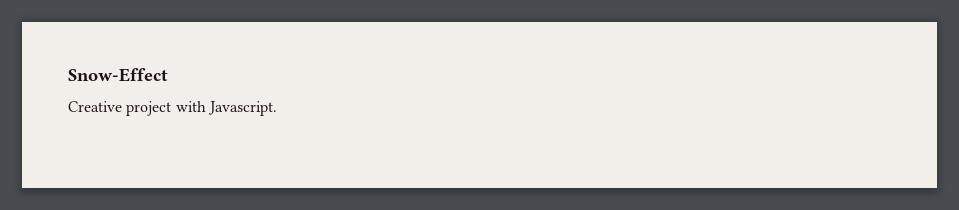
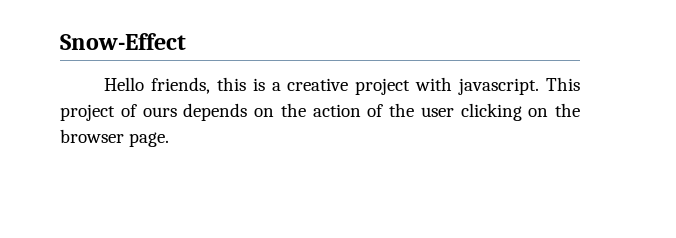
[68,101,277,116] Creative project with Javascript. -> [103,77,580,95] [60,103,580,121] [60,129,170,147] Hello friends, this is a creative project with javascript. This project of ours depends on the action of the user clicking on the browser page.

